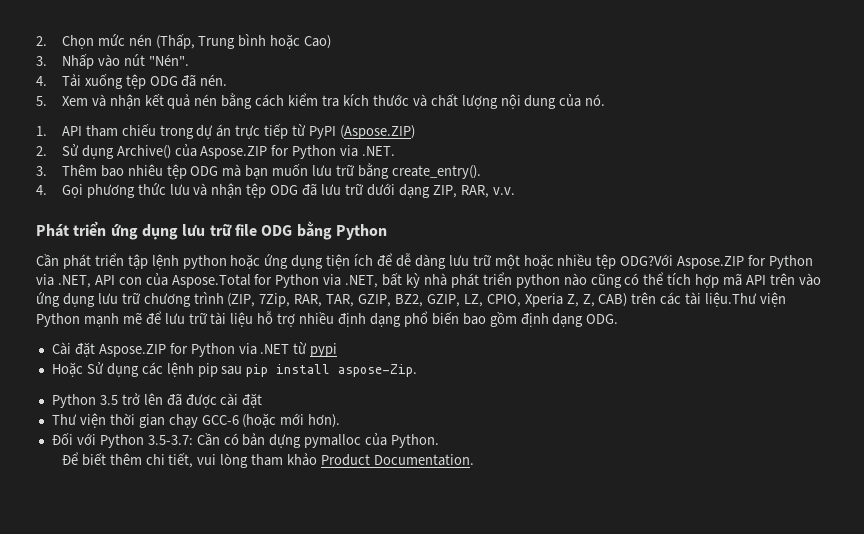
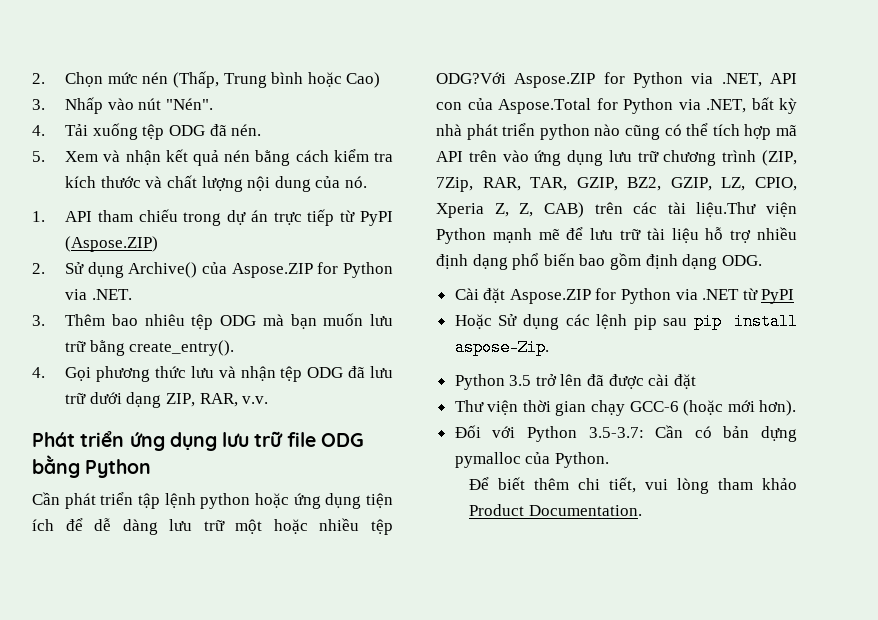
[310,343,338,357] pypi -> [761,289,795,304] PyPI

